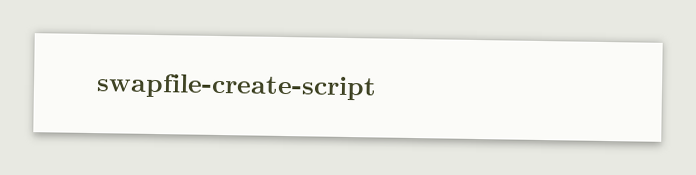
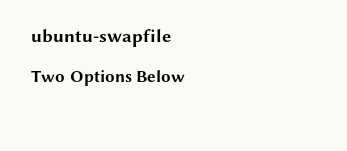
[96,73,377,101] swapfile-create-script -> [31,29,171,47] [31,70,186,86] ubuntu-swapfile // Two Options Below

